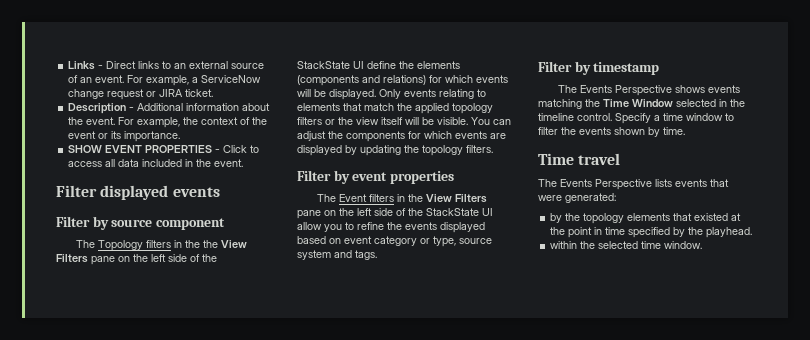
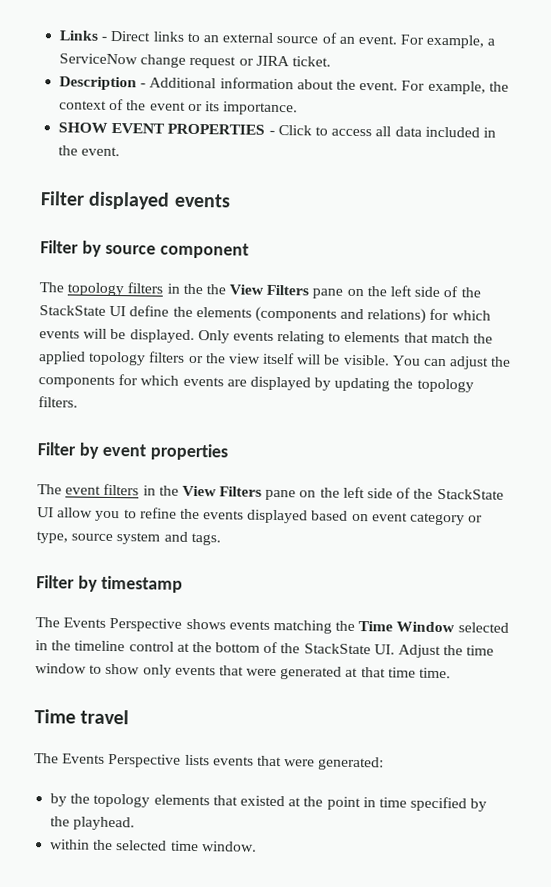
[98,240,144,251] Topology -> [67,282,125,297] topology
[339,194,368,202] Event -> [65,485,102,495] event
[577,113,734,124] [538,127,660,137] control. Specify a time window to filter the events shown by -> [128,641,495,659] [35,663,416,680] control at the bottom of the StackState UI. Adjust the time window to show only events that were generated at that time

